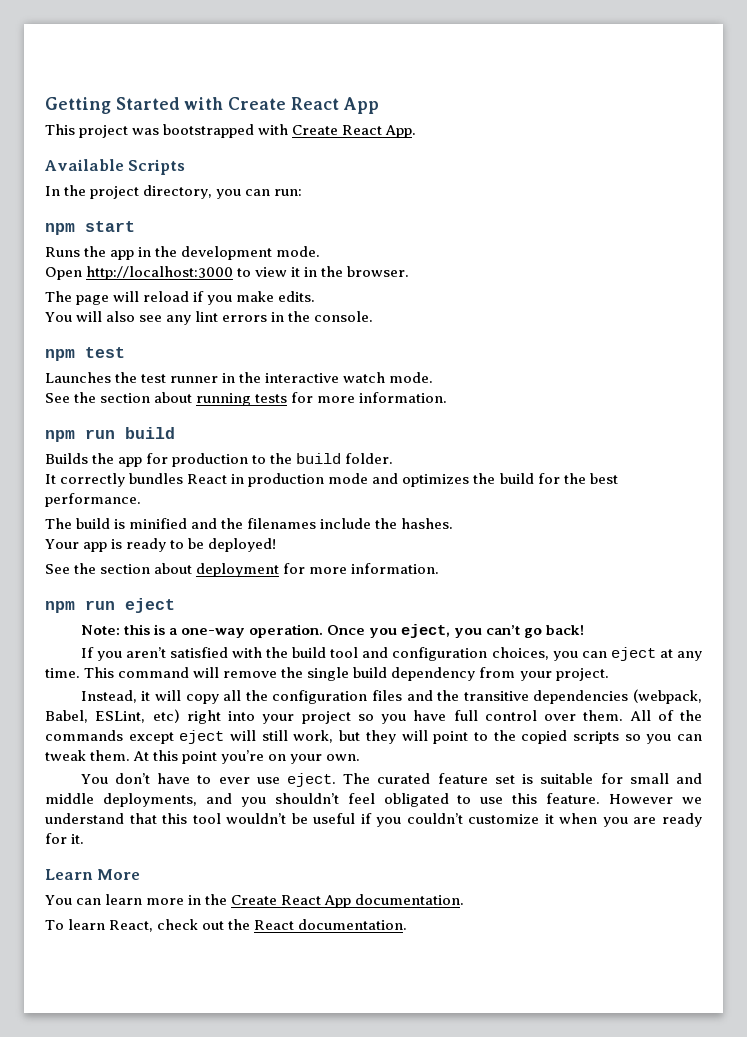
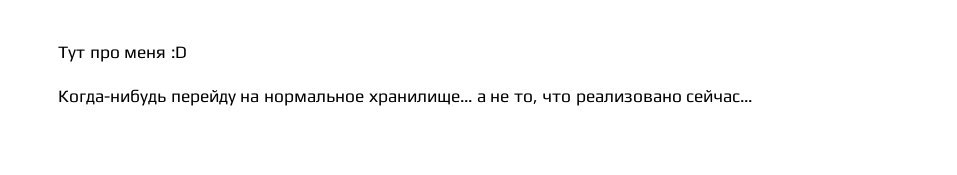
[45,97,379,114] [45,124,417,138] [45,159,186,175] [45,185,303,199] [45,221,135,235] [45,246,321,260] [45,266,410,280] [45,291,316,305] [45,311,374,325] [45,347,125,361] [45,372,434,383] [45,392,448,406] [45,427,175,442] [45,453,394,467] [45,473,618,487] [45,493,141,507] [45,518,454,529] [45,538,277,552] [45,563,440,577] [45,598,175,613] [80,624,585,638] [80,647,703,661] [45,667,609,681] [80,689,702,704] [45,709,702,724] [45,730,702,744] [45,750,361,764] [80,773,702,787] [45,793,702,807] [45,813,702,827] [45,833,85,844] [45,869,141,880] [45,894,465,908] [45,919,408,932] Getting Started with Create React App // This project was bootstrapped with Create React App. // Available Scripts // In the project directory, you can run: // npm start // Runs the app in the development mode. // Open http://localhost:3000 to view it in the browser. // The page will reload if you make edits. // You will also see any lint errors in the console. // npm test // Launches the test runner in the interactive watch mode. // See the section about running tests for more information. // npm run build // Builds the app for production to the build folder. // It correctly bundles React in production mode and optimizes the build for the best performance. // The build is minified and the filenames include the hashes. // Your app is ready to be deployed! // See the section about deployment for more information. // npm run eject // Note: this is a one-way operation. Once you eject, you can’t go back! // If you aren’t satisfied with the build tool and configuration choices, you can eject at any time. This command will remove the single build dependency from your project. // Instead, it will copy all the configuration files and the transitive dependencies (webpack, Babel, ESLint, etc) right into your project so you have full control over them. All of the commands except eject will still work, but they will point to the copied scripts so you can tweak them. At this point you’re on your own. // You don’t have to ever use eject. The curated feature set is suitable for small and middle deployments, and you shouldn’t feel obligated to use this feature. However we understand that this tool wouldn’t be useful if you couldn’t customize it when you are ready for it. // Learn More // You can learn more in the Create React App documentation. // To learn React, check out the React documentation. -> [58,46,188,62] [58,89,753,106] Тут про меня :D // Когда-нибудь перейду на нормальное хранилище... а не то, что реализовано сейчас...

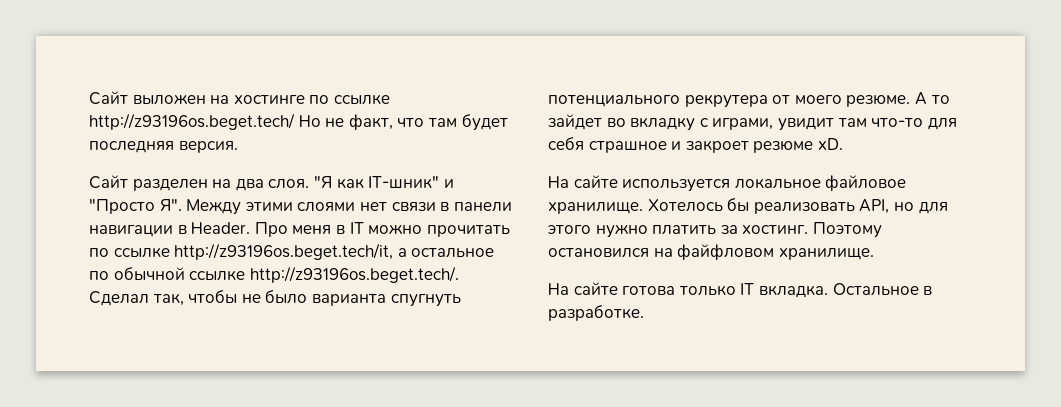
[58,46,188,62] [58,89,753,106] Тут про меня :D // Когда-нибудь перейду на нормальное хранилище... а не то, что реализовано сейчас... -> [89,91,390,105] [89,113,508,131] [89,141,238,153] [89,175,454,191] [89,199,512,215] [89,222,510,237] [89,243,495,260] [89,266,459,283] [89,290,461,307] [548,92,950,108] [548,114,957,131] [548,137,843,153] [548,175,907,192] [548,198,948,214] [548,222,882,238] [548,244,874,260] [548,282,933,298] [548,305,644,321] Сайт выложен на хостинге по ссылке http://z93196os.beget.tech/ Но не факт, что там будет последняя версия. // Сайт разделен на два слоя. "Я как IT-шник" и "Просто Я". Между этими слоями нет связи в панели навигации в Header. Про меня в IT можно прочитать по ссылке http://z93196os.beget.tech/it, а остальное по обычной ссылке http://z93196os.beget.tech/. Сделал так, чтобы не было варианта спугнуть потенциального рекрутера от моего резюме. А то зайдет во вкладку с играми, увидит там что-то для себя страшное и закроет резюме xD. // На сайте используется локальное файловое хранилище. Хотелось бы реализовать API, но для этого нужно платить за хостинг. Поэтому остановился на файфловом хранилище. // На сайте готова только IT вкладка. Остальное в разработке.

